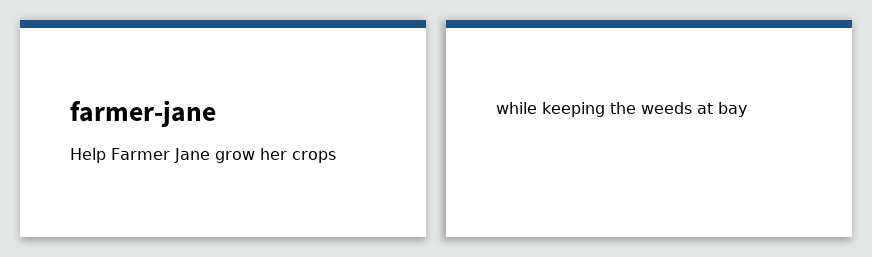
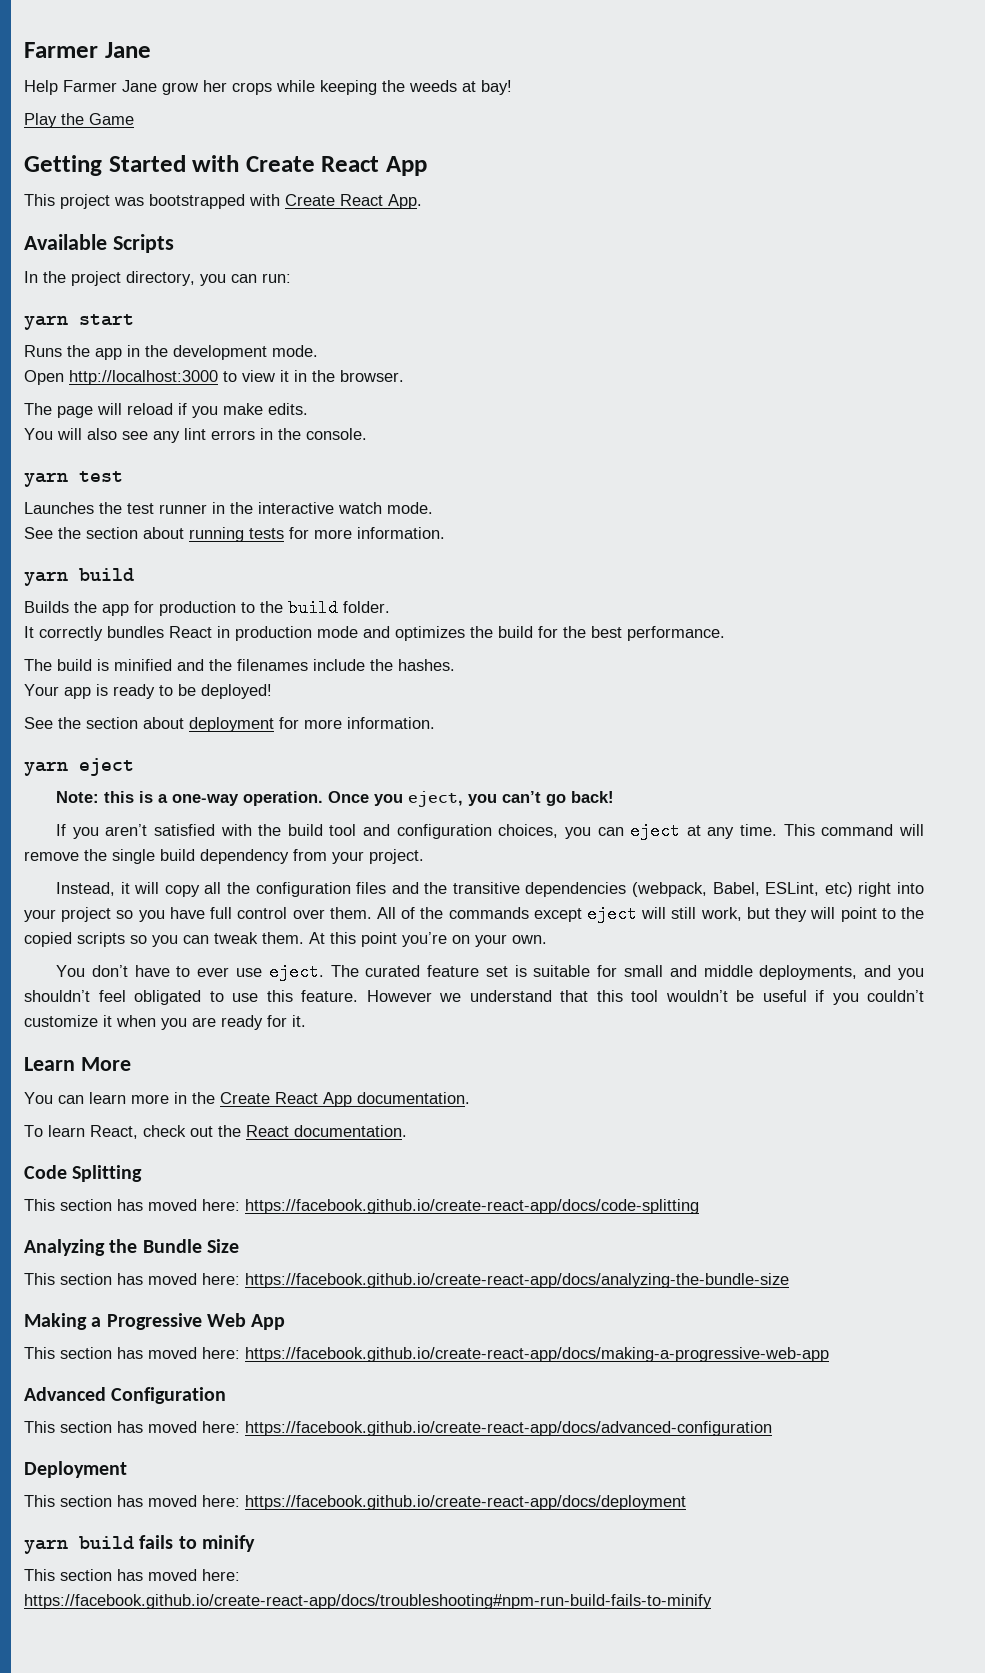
[70,100,216,127] farmer-jane -> [24,42,151,58] Farmer Jane
[718,102,747,117] bay -> [481,80,512,95] [24,113,134,128] [24,155,428,176] [24,194,422,209] [24,234,174,253] [24,271,291,286] [24,314,134,330] [24,345,318,360] [24,370,404,385] [24,403,308,418] [24,428,367,443] [24,471,123,487] [24,502,433,514] [24,527,445,542] [24,568,134,586] [24,599,390,617] [24,626,725,641] [24,659,455,671] [24,684,272,699] [24,717,435,732] [24,758,134,776] [56,791,615,807] [56,822,924,840] [24,849,424,864] [56,882,924,897] [24,905,925,923] [24,932,547,947] [56,963,925,981] [24,990,924,1005] [24,1015,306,1030] [24,1057,131,1071] [24,1092,470,1107] [24,1125,407,1139] [24,1165,143,1182] [24,1199,699,1214] [24,1239,239,1256] [24,1273,789,1288] [24,1313,286,1330] [24,1347,829,1362] [24,1387,227,1404] [24,1421,772,1436] [24,1461,127,1478] [24,1495,686,1510] [24,1535,255,1554] [24,1569,240,1581] [24,1594,712,1609] bay! // Play the Game // Getting Started with Create React App // This project was bootstrapped with Create React App. // Available Scripts // In the project directory, you can run: // yarn start // Runs the app in the development mode. // Open http://localhost:3000 to view it in the browser. // The page will reload if you make edits. // You will also see any lint errors in the console. // yarn test // Launches the test runner in the interactive watch mode. // See the section about running tests for more information. // yarn build // Builds the app for production to the build folder. // It correctly bundles React in production mode and optimizes the build for the best performance. // The build is minified and the filenames include the hashes. // Your app is ready to be deployed! // See the section about deployment for more information. // yarn eject // Note: this is a one-way operation. Once you eject, you can’t go back! // If you aren’t satisfied with the build tool and configuration choices, you can eject at any time. This command will remove the single build dependency from your project. // Instead, it will copy all the configuration files and the transitive dependencies (webpack, Babel, ESLint, etc) right into your project so you have full control over them. All of the commands except eject will still work, but they will point to the copied scripts so you can tweak them. At this point you’re on your own. // You don’t have to ever use eject. The curated feature set is suitable for small and middle deployments, and you shouldn’t feel obligated to use this feature. However we understand that this tool wouldn’t be useful if you couldn’t customize it when you are ready for it. // Learn More // You can learn more in the Create React App documentation. // To learn React, check out the React documentation. // Code Splitting // This section has moved here: https://facebook.github.io/create-react-app/docs/code-splitting // Analyzing the Bundle Size // This section has moved here: https://facebook.github.io/create-react-app/docs/analyzing-the-bundle-size // Making a Progressive Web App // This section has moved here: https://facebook.github.io/create-react-app/docs/making-a-progressive-web-app // Advanced Configuration // This section has moved here: https://facebook.github.io/create-react-app/docs/advanced-configuration // Deployment // This section has moved here: https://facebook.github.io/create-react-app/docs/deployment // yarn build fails to minify // This section has moved here: https://facebook.github.io/create-react-app/docs/troubleshooting#npm-run-build-fails-to-minify

